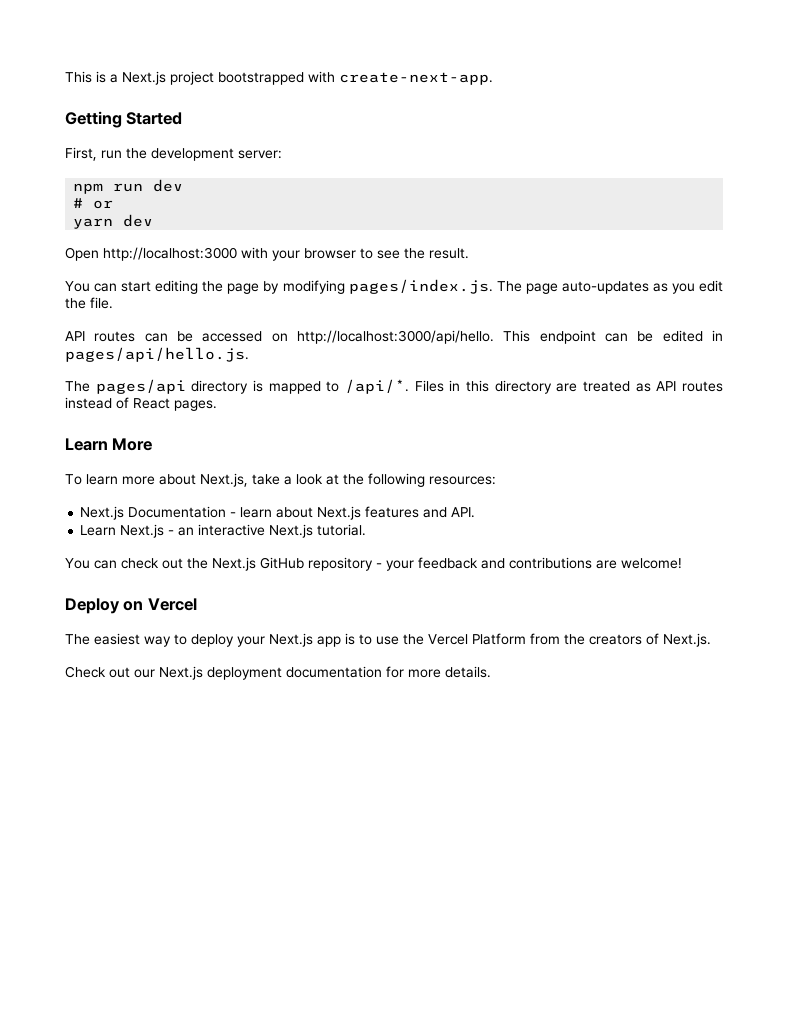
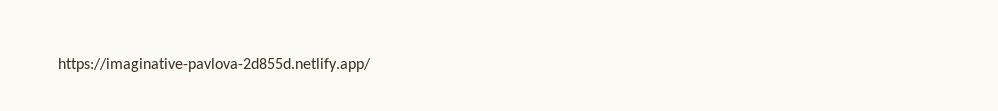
[65,71,493,85] [65,111,183,128] [65,147,282,161] [73,179,184,194] [73,198,114,209] [73,214,154,229] [65,247,469,261] [65,279,723,294] [65,297,113,309] [65,330,724,344] [65,347,249,362] [65,379,723,394] [65,397,217,411] [65,438,153,451] [65,473,496,487] [80,506,476,520] [80,524,367,538] [65,557,682,571] [65,598,197,614] [65,633,711,647] [65,666,491,680] This is a Next.js project bootstrapped with create-next-app. // Getting Started // First, run the development server: // npm run dev // # or // yarn dev // Open http://localhost:3000 with your browser to see the result. // You can start editing the page by modifying pages/index.js. The page auto-updates as you edit the file. // API routes can be accessed on http://localhost:3000/api/hello. This endpoint can be edited in pages/api/hello.js. // The pages/api directory is mapped to /api/*. Files in this directory are treated as API routes instead of React pages. // Learn More // To learn more about Next.js, take a look at the following resources: // Next.js Documentation - learn about Next.js features and API. // Learn Next.js - an interactive Next.js tutorial. // You can check out the Next.js GitHub repository - your feedback and contributions are welcome! // Deploy on Vercel // The easiest way to deploy your Next.js app is to use the Vercel Platform from the creators of Next.js. // Check out our Next.js deployment documentation for more details. -> [58,58,371,72] https://imaginative-pavlova-2d855d.netlify.app/

